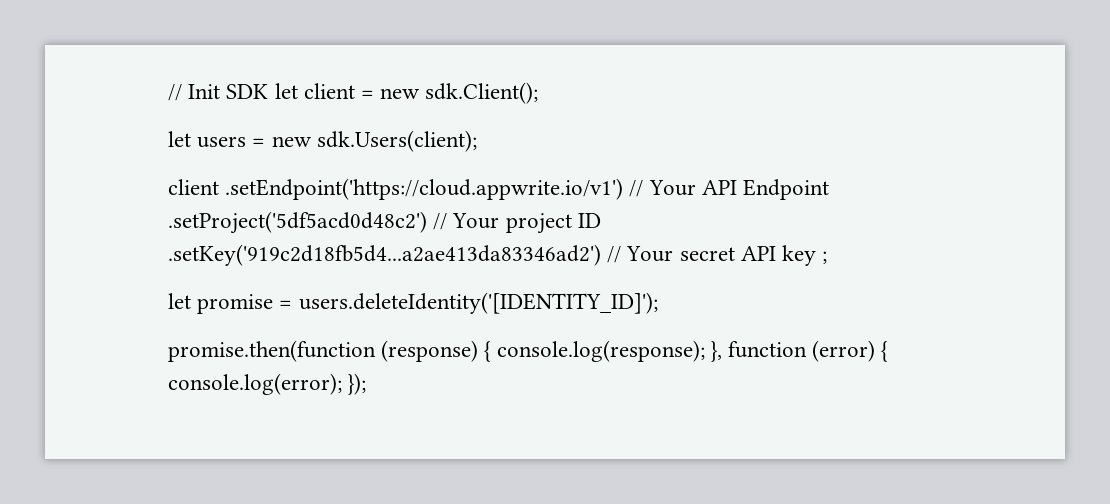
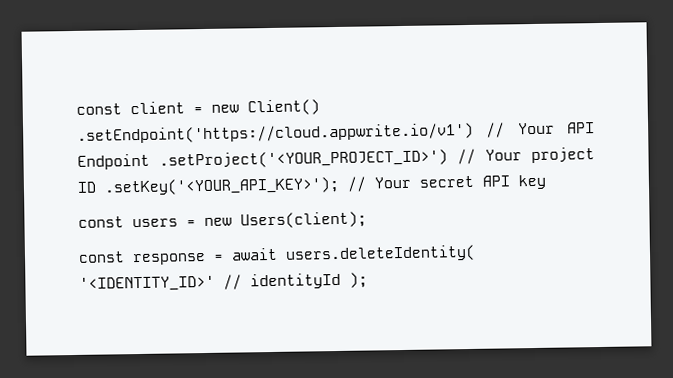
[168,82,539,104] [168,130,477,152] [168,179,219,195] // Init SDK let client = new sdk.Client(); // let users = new sdk.Users(client); // client -> [76,99,320,116] const client = new Client()
[168,211,427,234] .setProject('5df5acd0d48c2') -> [159,149,448,169] .setProject('<YOUR_PROJECT_ID>')
[168,244,601,266] .setKey('919c2d18fb5d4...a2ae413da83346ad2') -> [104,176,340,196] .setKey('<YOUR_API_KEY>');
[822,251,828,264] [168,292,658,314] [168,340,889,362] [168,373,367,395] ; // let promise = users.deleteIdentity('[IDENTITY_ID]'); // promise.then(function (response) { console.log(response); }, function (error) { console.log(error); }); -> [78,211,367,229] [78,244,476,266] [79,272,368,292] // const users = new Users(client); // const response = await users.deleteIdentity( '<IDENTITY_ID>' // identityId );

